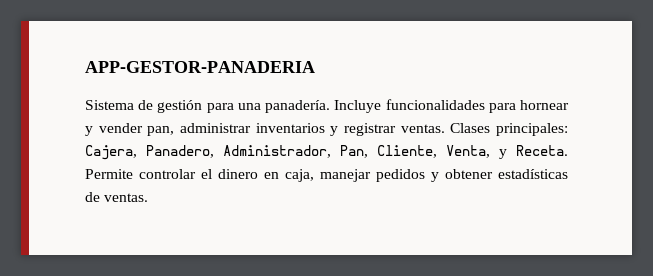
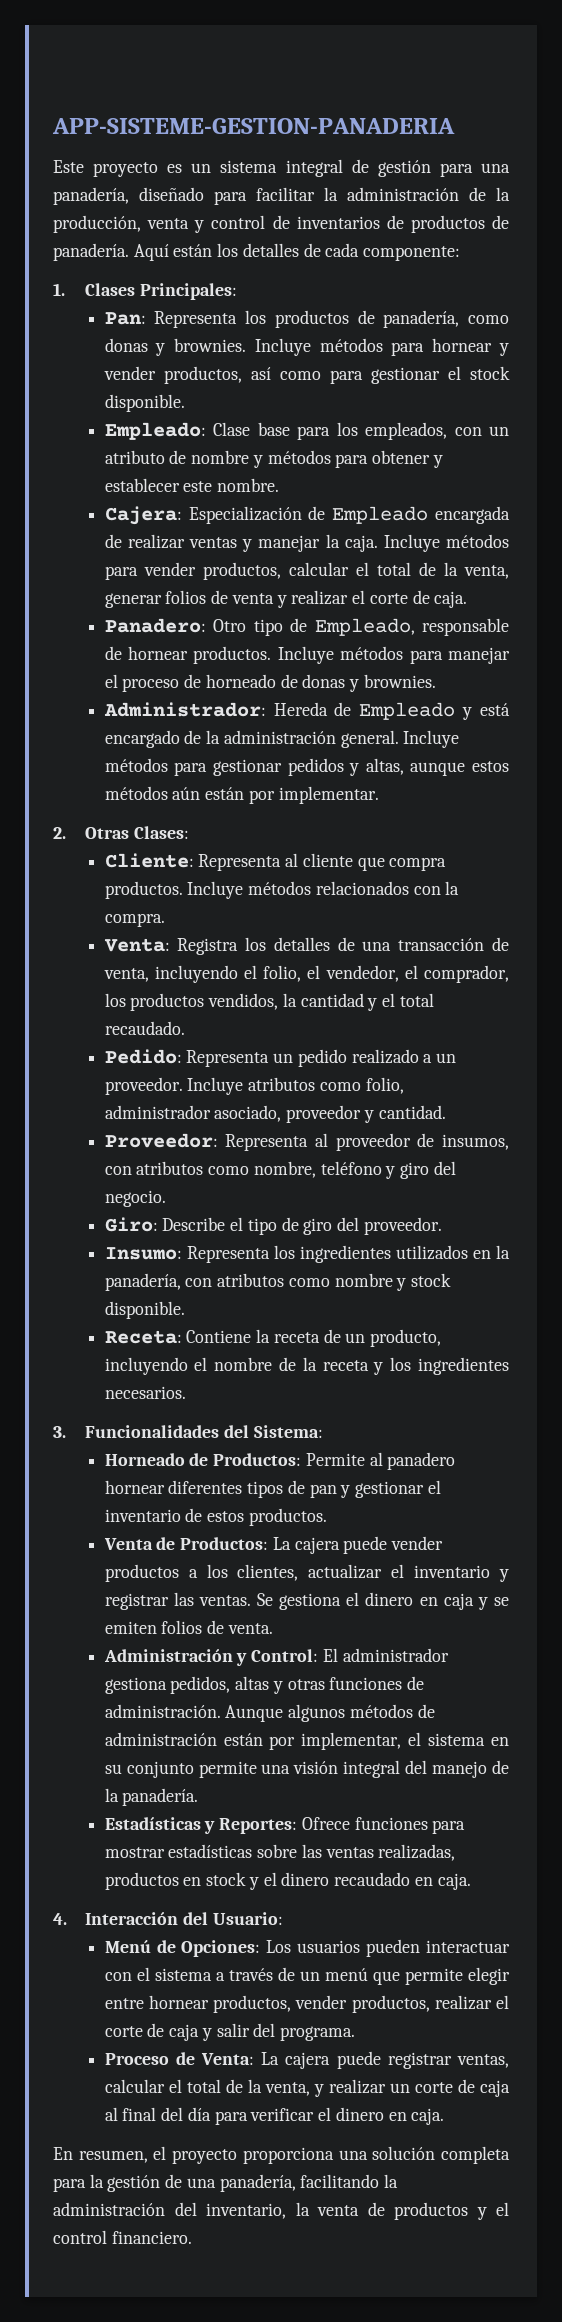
[85,61,315,73] [85,99,569,113] [85,123,568,136] [85,145,568,160] [85,169,568,182] [85,192,149,202] APP-GESTOR-PANADERIA // Sistema de gestión para una panadería. Incluye funcionalidades para hornear y vender pan, administrar inventarios y registrar ventas. Clases principales: Cajera, Panadero, Administrador, Pan, Cliente, Venta, y Receta. Permite controlar el dinero en caja, manejar pedidos y obtener estadísticas de ventas. -> [52,118,455,134] [53,159,510,177] [53,187,510,205] [53,215,509,233] [53,243,461,261] [53,283,238,300] [104,310,510,328] [104,338,510,356] [103,366,510,384] [104,394,185,412] [104,422,510,440] [104,450,443,468] [104,478,280,492] [104,506,511,525] [104,534,510,552] [104,562,510,580] [104,590,468,608] [104,618,510,636] [104,646,511,664] [104,674,436,692] [103,702,510,720] [104,730,460,748] [104,758,509,776] [104,786,379,804] [53,826,190,839] [104,853,447,871] [104,881,460,899] [104,913,165,927] [103,937,510,955] [103,965,510,983] [104,993,434,1011] [104,1021,185,1035] [104,1049,457,1067] [104,1077,404,1095] [104,1105,446,1123] [104,1133,510,1151] [104,1161,456,1179] [104,1190,166,1207] [104,1217,442,1235] [104,1245,511,1263] [104,1273,452,1291] [104,1301,185,1319] [104,1329,442,1347] [104,1357,510,1375] [104,1386,186,1399] [53,1425,323,1438] [104,1452,456,1470] [104,1480,441,1498] [104,1508,327,1526] [103,1536,444,1554] [104,1564,509,1582] [104,1592,510,1610] [104,1620,273,1634] [103,1648,449,1666] [104,1676,425,1694] [104,1704,435,1722] [104,1732,509,1750] [104,1760,510,1778] [104,1788,199,1806] [104,1817,466,1834] [104,1844,456,1861] [104,1872,471,1890] [53,1912,283,1925] [104,1939,511,1957] [104,1967,510,1985] [104,1995,509,2013] [104,2023,356,2041] [104,2051,510,2069] [104,2079,511,2097] [104,2107,445,2125] [53,2146,511,2164] [53,2174,399,2192] [53,2202,509,2220] [53,2230,192,2244] APP-SISTEME-GESTION-PANADERIA // Este proyecto es un sistema integral de gestión para una panadería, diseñado para facilitar la administración de la producción, venta y control de inventarios de productos de panadería. Aquí están los detalles de cada componente: // 1. Clases Principales: // Pan: Representa los productos de panadería, como donas y brownies. Incluye métodos para hornear y vender productos, así como para gestionar el stock disponible. // Empleado: Clase base para los empleados, con un atributo de nombre y métodos para obtener y establecer este nombre. // Cajera: Especialización de Empleado encargada de realizar ventas y manejar la caja. Incluye métodos para vender productos, calcular el total de la venta, generar folios de venta y realizar el corte de caja. // Panadero: Otro tipo de Empleado, responsable de hornear productos. Incluye métodos para manejar el proceso de horneado de donas y brownies. // Administrador: Hereda de Empleado y está encargado de la administración general. Incluye métodos para gestionar pedidos y altas, aunque estos métodos aún están por implementar. // 2. Otras Clases: // Cliente: Representa al cliente que compra productos. Incluye métodos relacionados con la compra. // Venta: Registra los detalles de una transacción de venta, incluyendo el folio, el vendedor, el comprador, los productos vendidos, la cantidad y el total recaudado. // Pedido: Representa un pedido realizado a un proveedor. Incluye atributos como folio, administrador asociado, proveedor y cantidad. // Proveedor: Representa al proveedor de insumos, con atributos como nombre, teléfono y giro del negocio. // Giro: Describe el tipo de giro del proveedor. // Insumo: Representa los ingredientes utilizados en la panadería, con atributos como nombre y stock disponible. // Receta: Contiene la receta de un producto, incluyendo el nombre de la receta y los ingredientes necesarios. // 3. Funcionalidades del Sistema: // Horneado de Productos: Permite al panadero hornear diferentes tipos de pan y gestionar el inventario de estos productos. // Venta de Productos: La cajera puede vender productos a los clientes, actualizar el inventario y registrar las ventas. Se gestiona el dinero en caja y se emiten folios de venta. // Administración y Control: El administrador gestiona pedidos, altas y otras funciones de administración. Aunque algunos métodos de administración están por implementar, el sistema en su conjunto permite una visión integral del manejo de la panadería. // Estadísticas y Reportes: Ofrece funciones para mostrar estadísticas sobre las ventas realizadas, productos en stock y el dinero recaudado en caja. // 4. Interacción del Usuario: // Menú de Opciones: Los usuarios pueden interactuar con el sistema a través de un menú que permite elegir entre hornear productos, vender productos, realizar el corte de caja y salir del programa. // Proceso de Venta: La cajera puede registrar ventas, calcular el total de la venta, y realizar un corte de caja al final del día para verificar el dinero en caja. // En resumen, el proyecto proporciona una solución completa para la gestión de una panadería, facilitando la administración del inventario, la venta de productos y el control financiero.

